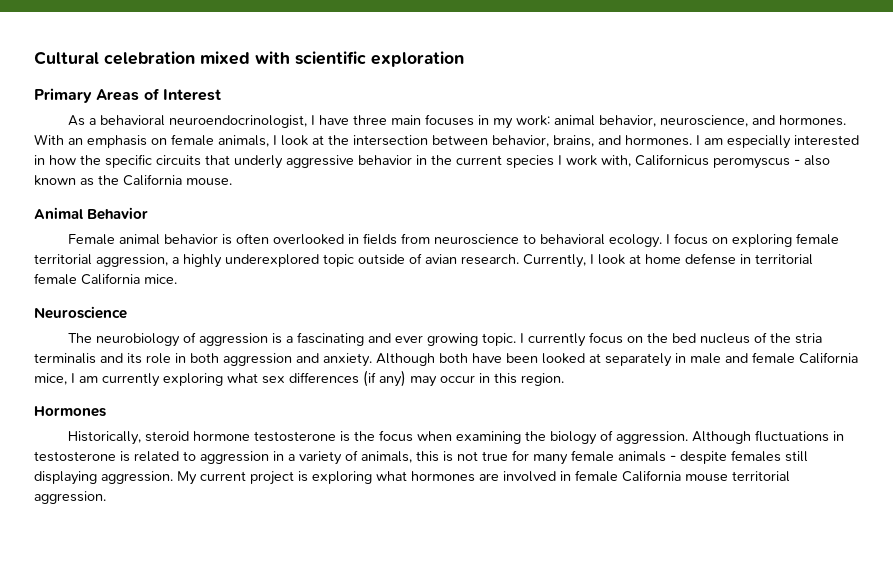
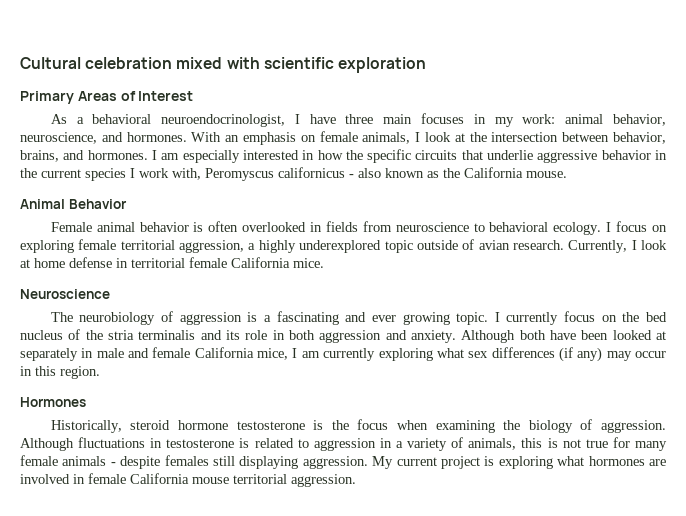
[234,155,283,169] underly -> [487,150,534,160] underlie
[635,154,790,169] Californicus peromyscus -> [205,167,345,181] Peromyscus californicus

